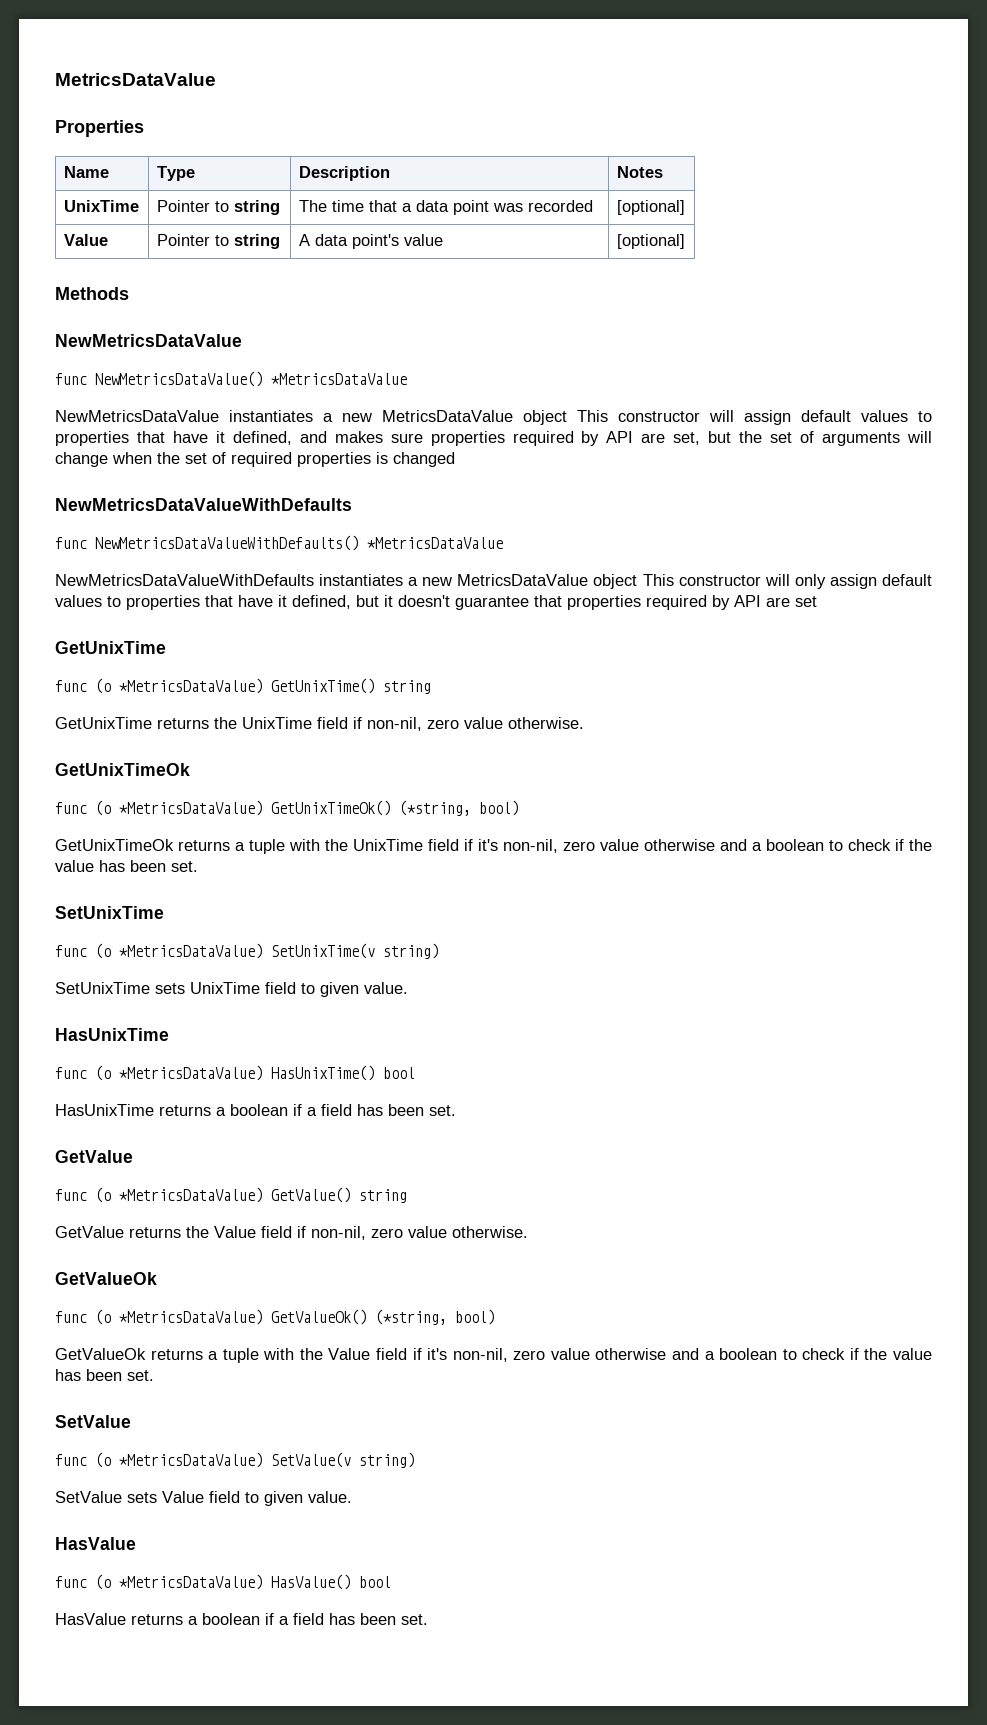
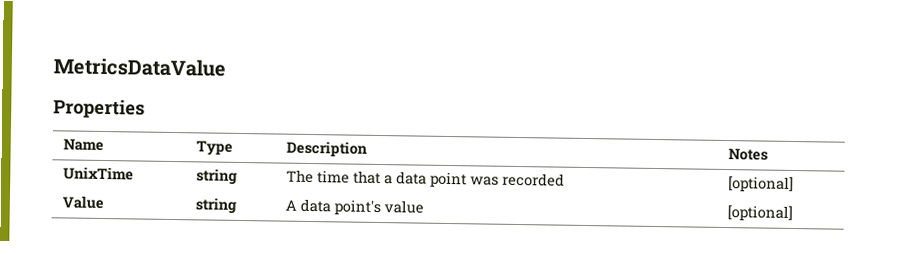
[156,200,229,212] Pointer to -> (134, 173) none
[156,234,229,246] Pointer to -> (104, 202) none
[55,287,129,300] [55,334,242,347] [55,371,407,387] [55,410,932,425] [55,431,932,446] [55,452,455,467] [55,498,352,511] [55,535,503,551] [55,574,933,589] [55,595,817,610] [55,641,166,654] [55,678,431,694] [55,717,584,731] [55,763,190,776] [55,800,519,816] [55,839,932,854] [55,860,198,872] [55,906,164,919] [55,943,439,959] [55,982,408,997] [55,1028,169,1041] [55,1065,415,1081] [55,1104,456,1116] [55,1150,133,1163] [55,1187,407,1203] [55,1226,528,1240] [55,1272,157,1285] [55,1309,495,1325] [55,1348,932,1363] [55,1369,154,1381] [55,1415,131,1428] [55,1452,415,1468] [55,1491,352,1506] [55,1537,136,1550] [55,1574,391,1590] [55,1613,428,1625] // Methods // NewMetricsDataValue // func NewMetricsDataValue() *MetricsDataValue // NewMetricsDataValue instantiates a new MetricsDataValue object This constructor will assign default values to properties that have it defined, and makes sure properties required by API are set, but the set of arguments will change when the set of required properties is changed // NewMetricsDataValueWithDefaults // func NewMetricsDataValueWithDefaults() *MetricsDataValue // NewMetricsDataValueWithDefaults instantiates a new MetricsDataValue object This constructor will only assign default values to properties that have it defined, but it doesn't guarantee that properties required by API are set // GetUnixTime // func (o *MetricsDataValue) GetUnixTime() string // GetUnixTime returns the UnixTime field if non-nil, zero value otherwise. // GetUnixTimeOk // func (o *MetricsDataValue) GetUnixTimeOk() (*string, bool) // GetUnixTimeOk returns a tuple with the UnixTime field if it's non-nil, zero value otherwise and a boolean to check if the value has been set. // SetUnixTime // func (o *MetricsDataValue) SetUnixTime(v string) // SetUnixTime sets UnixTime field to given value. // HasUnixTime // func (o *MetricsDataValue) HasUnixTime() bool // HasUnixTime returns a boolean if a field has been set. // GetValue // func (o *MetricsDataValue) GetValue() string // GetValue returns the Value field if non-nil, zero value otherwise. // GetValueOk // func (o *MetricsDataValue) GetValueOk() (*string, bool) // GetValueOk returns a tuple with the Value field if it's non-nil, zero value otherwise and a boolean to check if the value has been set. // SetValue // func (o *MetricsDataValue) SetValue(v string) // SetValue sets Value field to given value. // HasValue // func (o *MetricsDataValue) HasValue() bool // HasValue returns a boolean if a field has been set. -> (793, 213) none

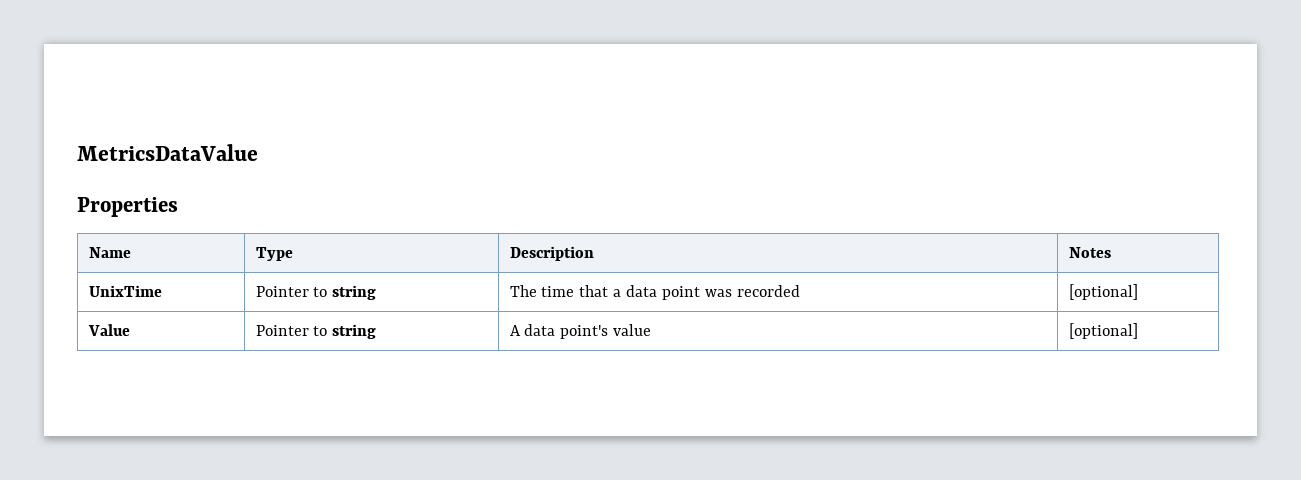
(134, 173) none -> [255,286,328,297] Pointer to
(104, 202) none -> [255,325,328,336] Pointer to

